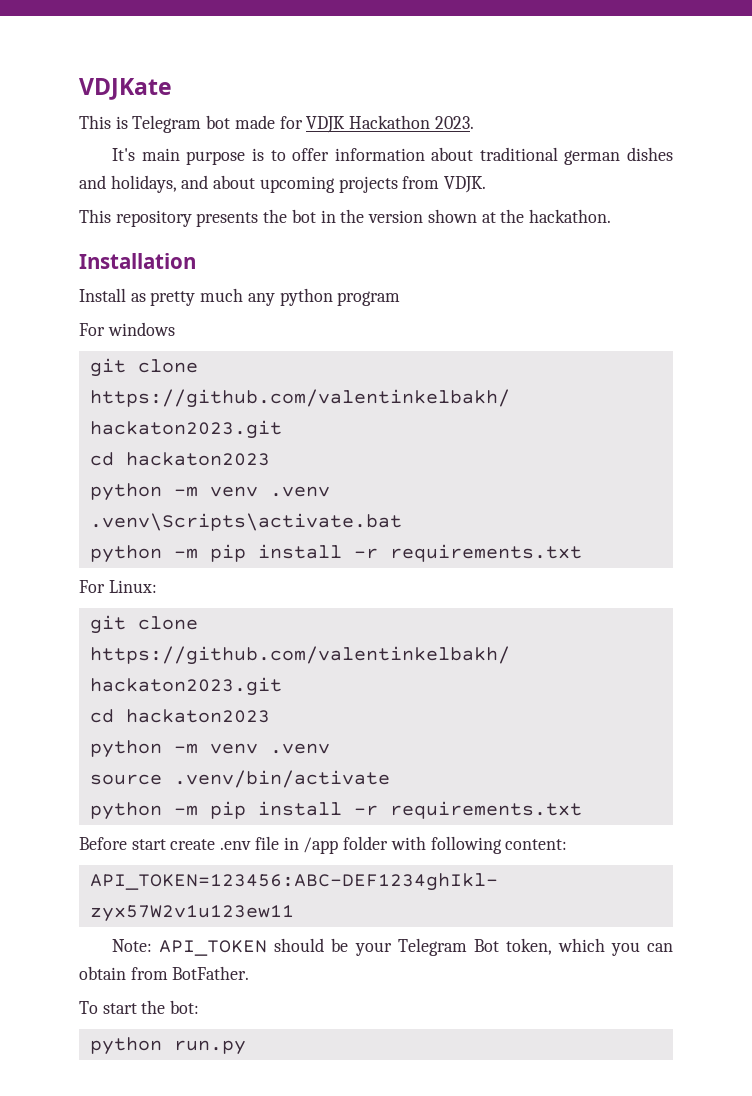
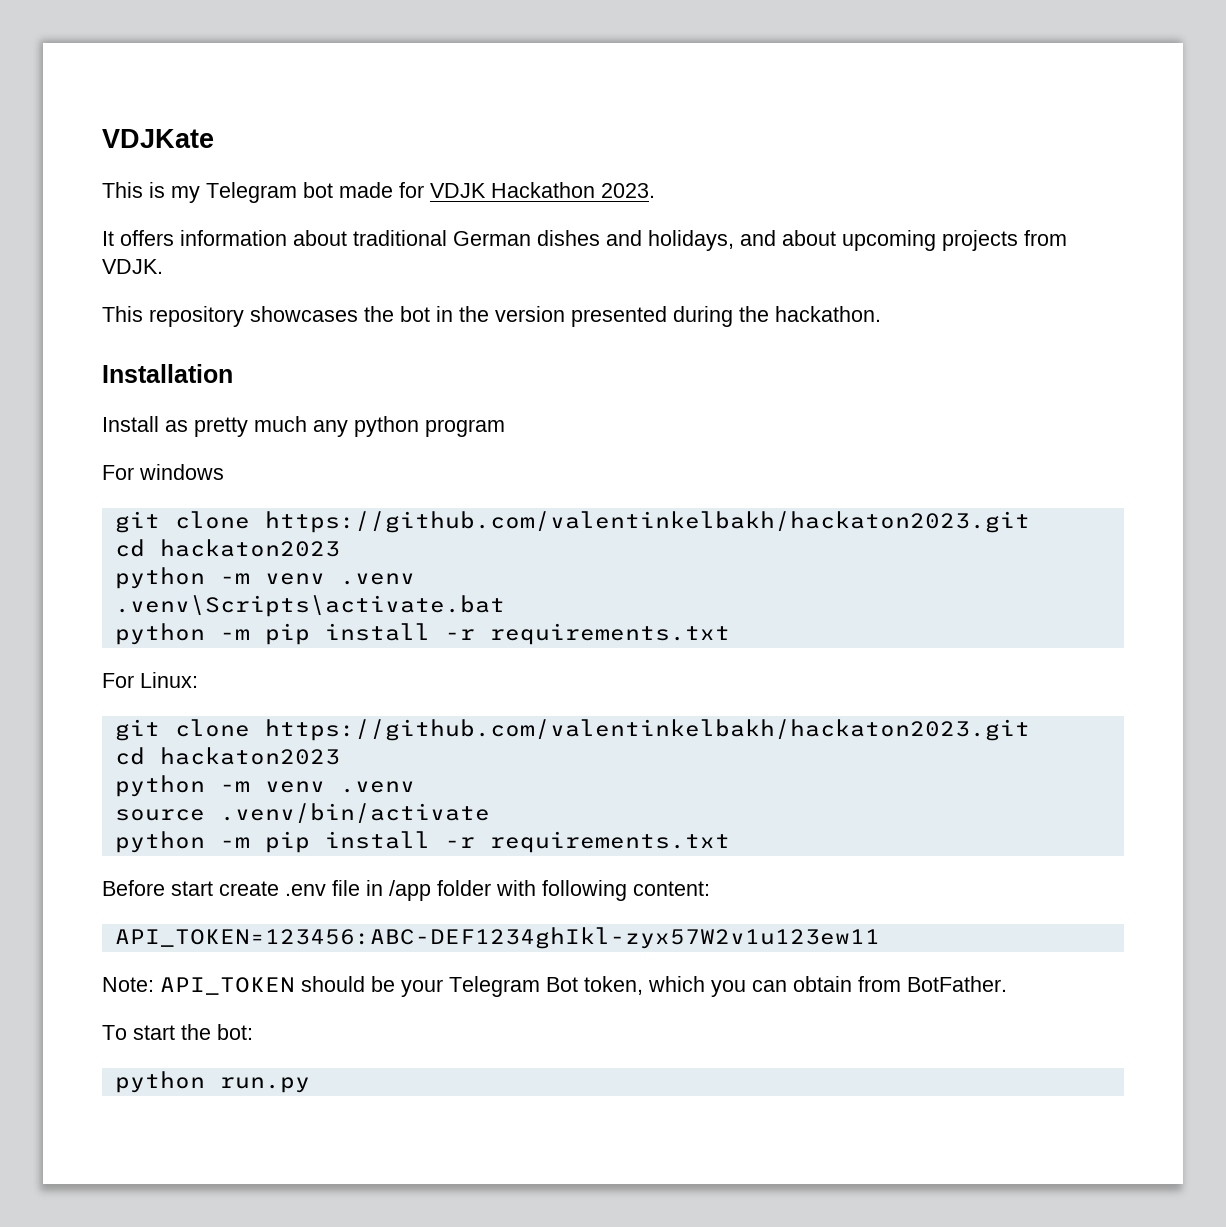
(128, 122) none -> [171,186,200,203] my
[112,148,330,165] It's main purpose is to offer -> [102,230,174,246] It offers
[564,150,621,165] german -> [453,231,531,246] German
[196,212,259,227] presents -> [250,306,358,322] showcases
[427,209,496,223] shown at -> [571,306,733,327] presented during

